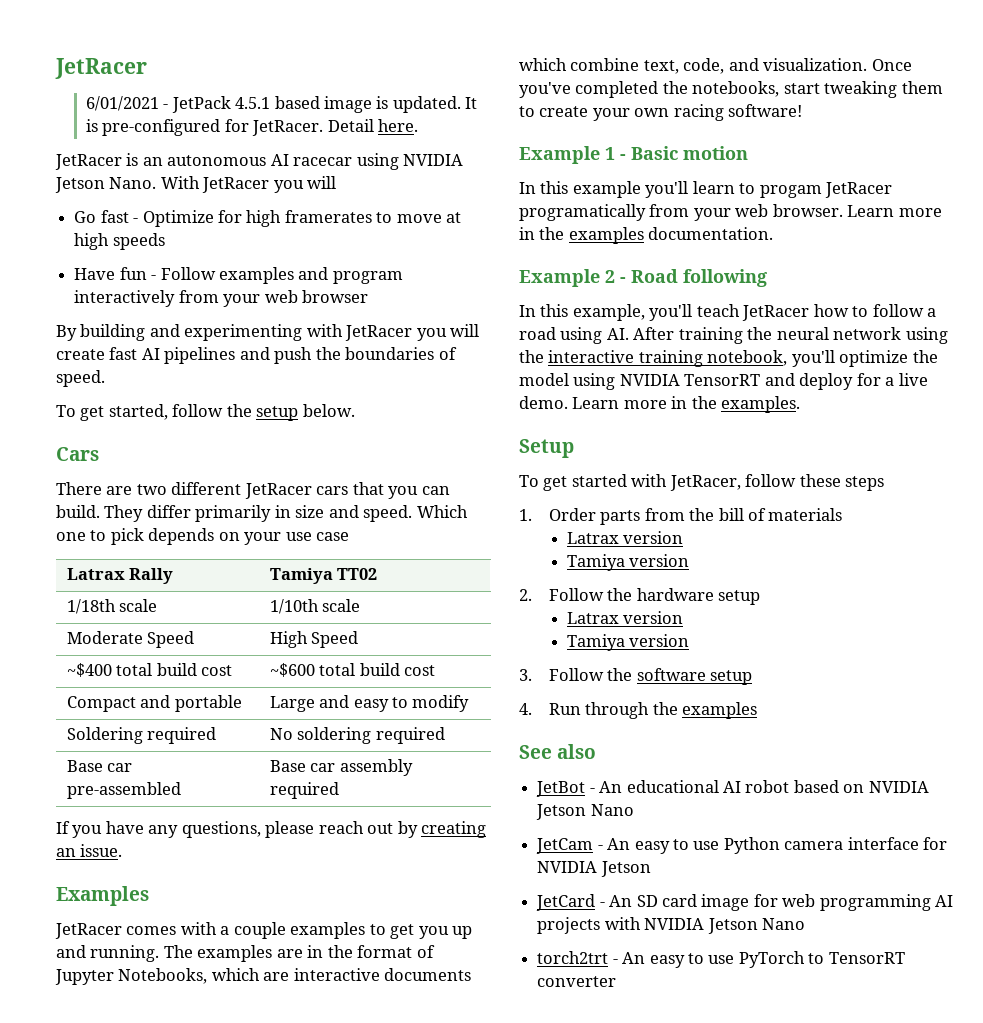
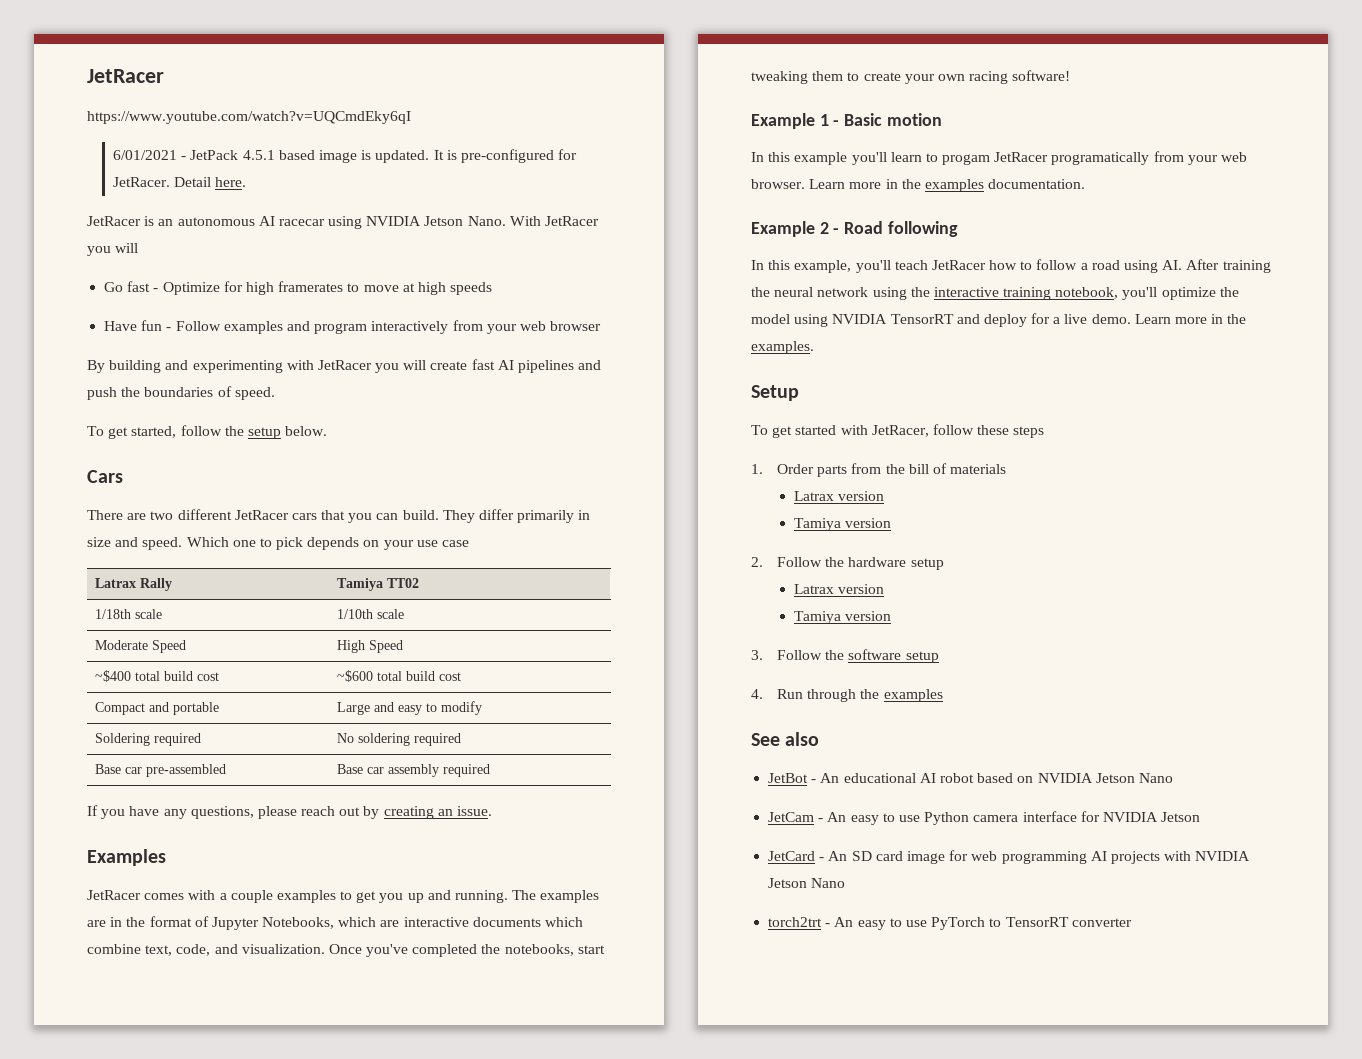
[55,58,147,79] JetRacer -> [87,69,164,83] [87,111,411,124] JetRacer // https://www.youtube.com/watch?v=UQCmdEky6qI

